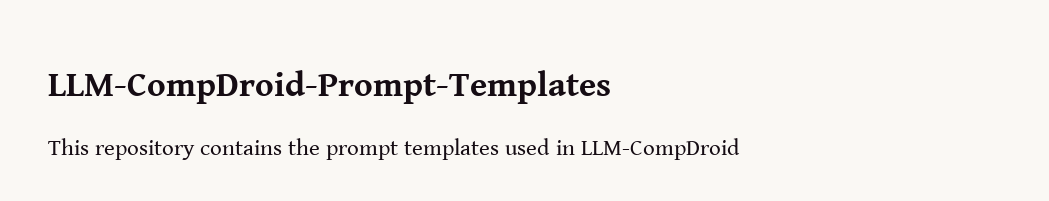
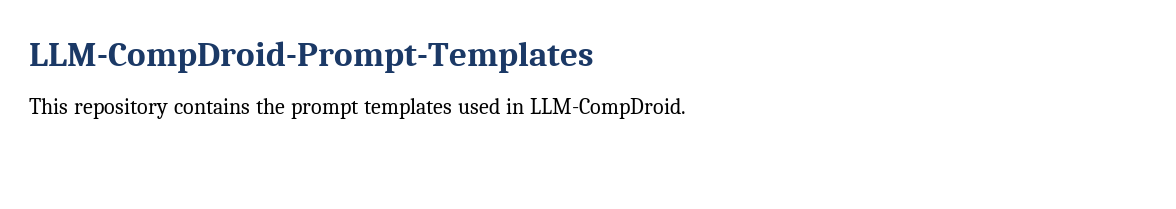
[580,138,740,160] LLM-CompDroid -> [529,98,686,119] LLM-CompDroid.

